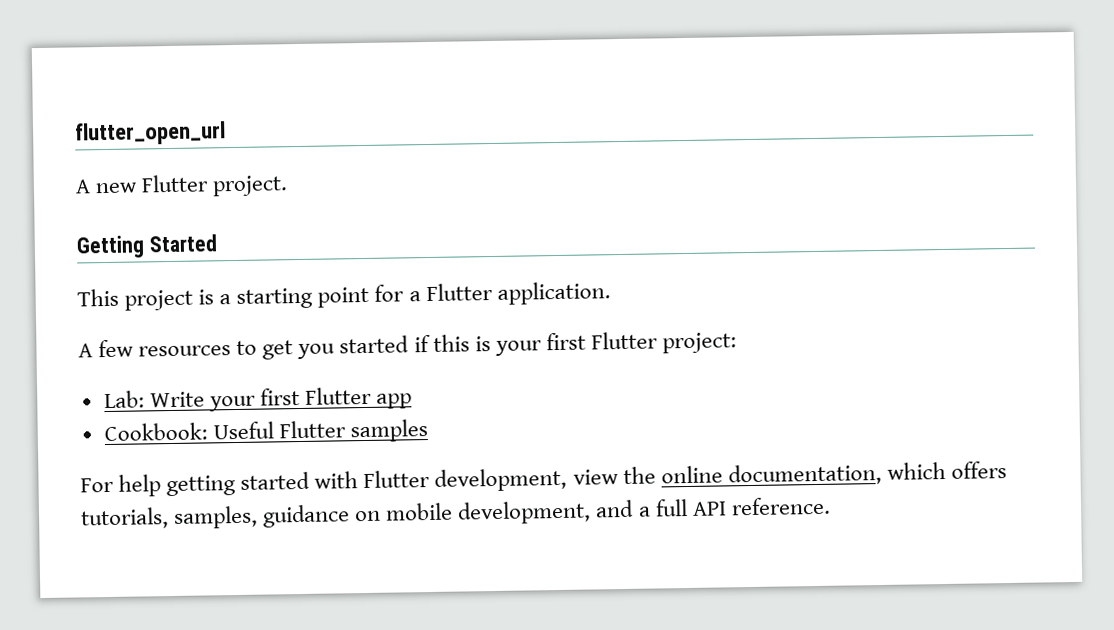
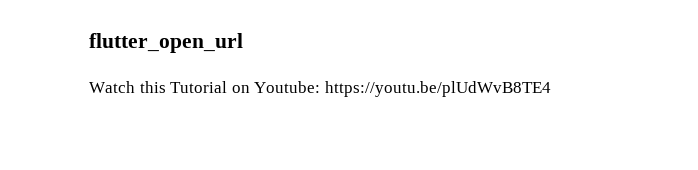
[75,174,289,197] [76,234,217,259] [77,281,611,311] [78,331,737,360] [103,386,413,412] [103,419,428,443] [80,461,1007,497] [80,496,831,530] A new Flutter project. // Getting Started // This project is a starting point for a Flutter application. // A few resources to get you started if this is your first Flutter project: // Lab: Write your first Flutter app // Cookbook: Useful Flutter samples // For help getting started with Flutter development, view the online documentation, which offers tutorials, samples, guidance on mobile development, and a full API reference. -> [89,81,551,97] Watch this Tutorial on Youtube: https://youtu.be/plUdWvB8TE4

